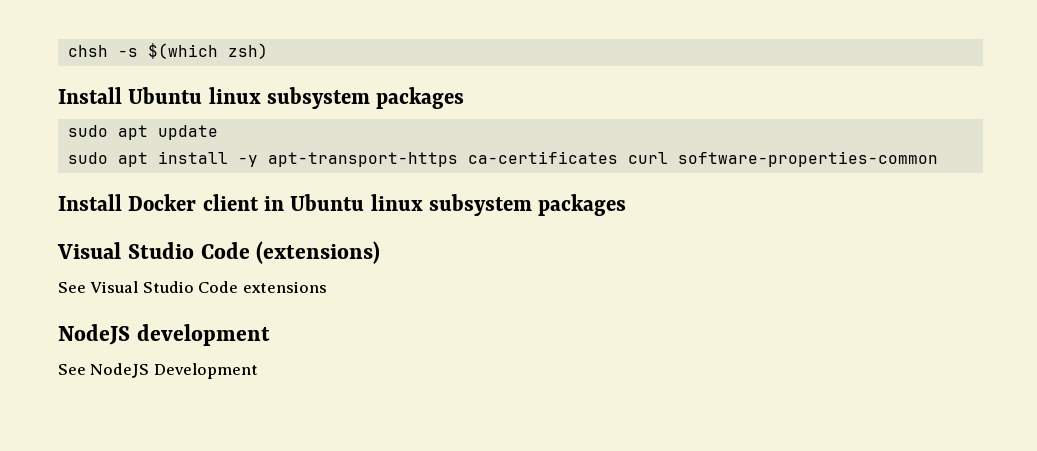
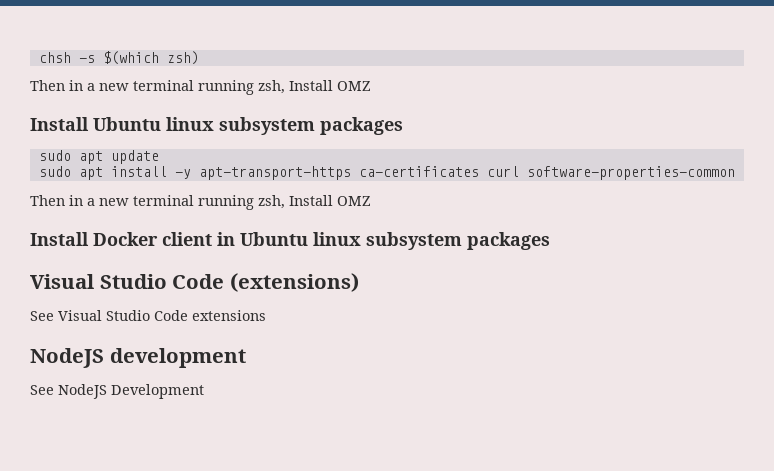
(268, 51) none -> [30,80,371,95] // Then in a new terminal running zsh, Install OMZ
(938, 159) none -> [30,195,371,210] // Then in a new terminal running zsh, Install OMZ

